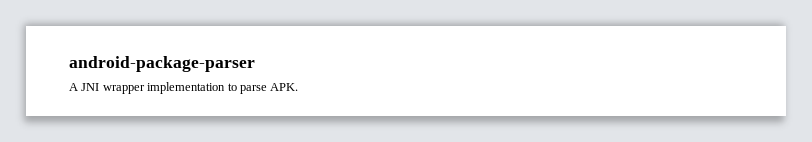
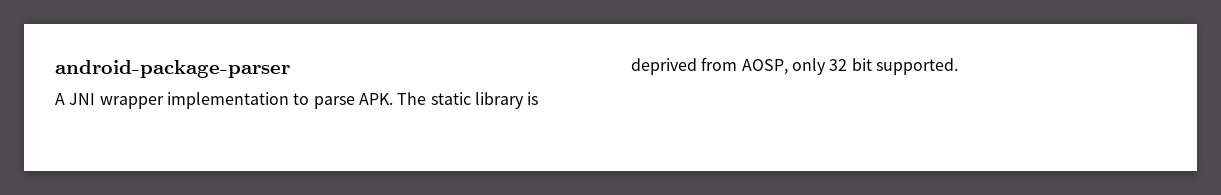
(299, 87) none -> [397,92,539,109] [631,57,958,75] The static library is deprived from AOSP, only 32 bit supported.

